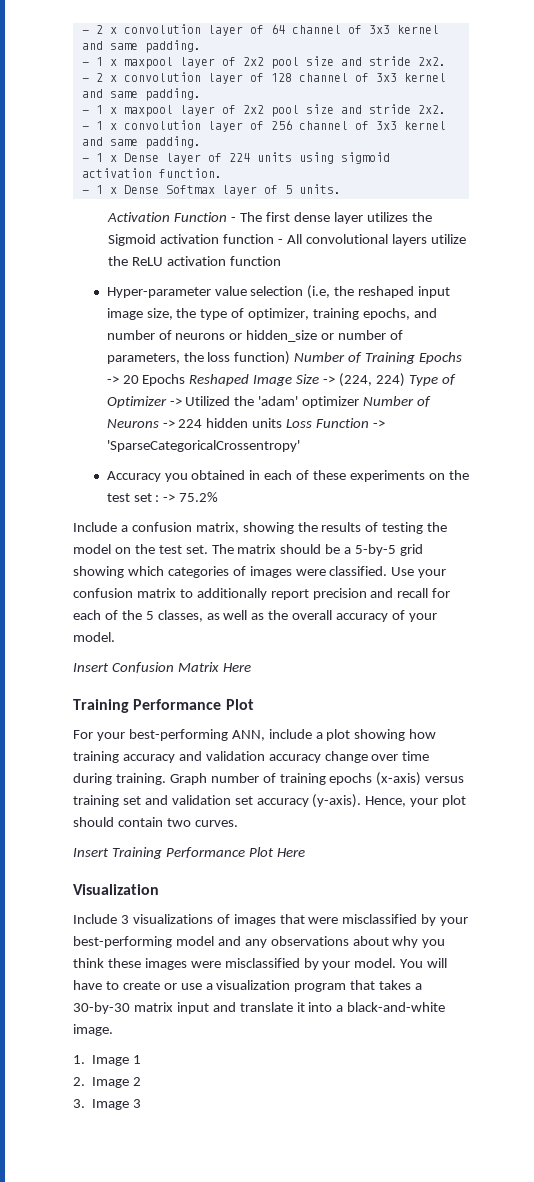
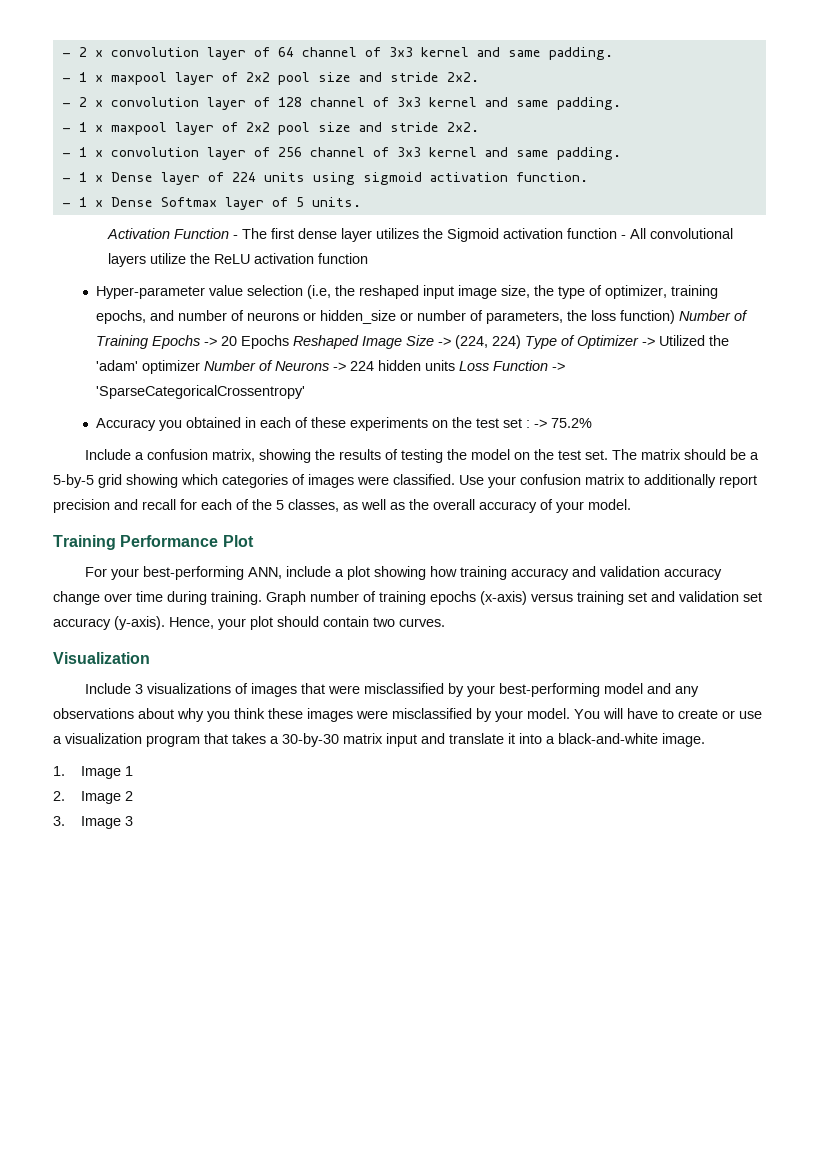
[73,662,251,673] // Insert Confusion Matrix Here -> (631, 504) none
[73,847,305,859] // Insert Training Performance Plot Here -> (445, 622) none

